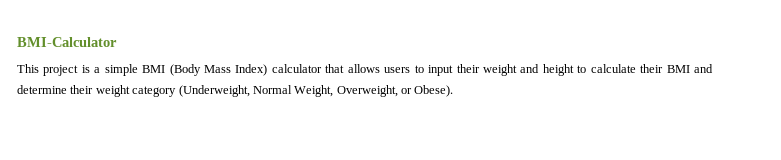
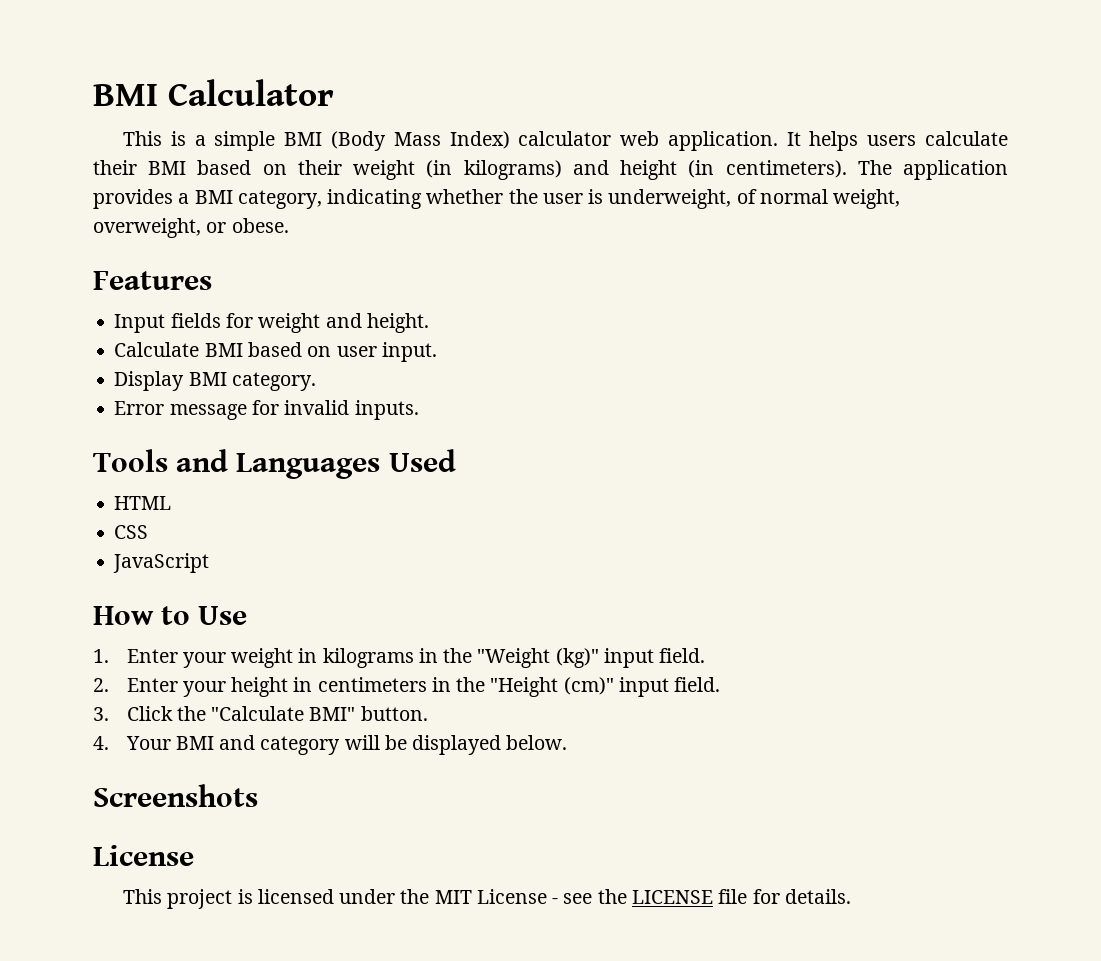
[17,37,117,47] [17,64,79,76] BMI-Calculator // This project -> [93,79,334,106] [123,131,163,146] BMI Calculator // This
[325,64,713,76] [17,85,454,97] that allows users to input their weight and height to calculate their BMI and determine their weight category (Underweight, Normal Weight, Overweight, or Obese). -> [620,131,1008,151] [93,160,1009,180] [93,189,901,209] [93,218,289,238] [93,271,212,290] [114,313,429,333] [114,342,437,362] [114,371,316,391] [114,400,419,420] [93,449,456,479] [114,496,172,510] [114,525,149,539] [113,553,210,573] [93,606,248,625] [93,648,706,668] [93,677,721,697] [93,706,428,721] [93,735,568,755] [93,784,258,807] [93,845,194,866] [123,889,851,909] web application. It helps users calculate their BMI based on their weight (in kilograms) and height (in centimeters). The application provides a BMI category, indicating whether the user is underweight, of normal weight, overweight, or obese. // Features // Input fields for weight and height. // Calculate BMI based on user input. // Display BMI category. // Error message for invalid inputs. // Tools and Languages Used // HTML // CSS // JavaScript // How to Use // 1. Enter your weight in kilograms in the "Weight (kg)" input field. // 2. Enter your height in centimeters in the "Height (cm)" input field. // 3. Click the "Calculate BMI" button. // 4. Your BMI and category will be displayed below. // Screenshots // License // This project is licensed under the MIT License - see the LICENSE file for details.

